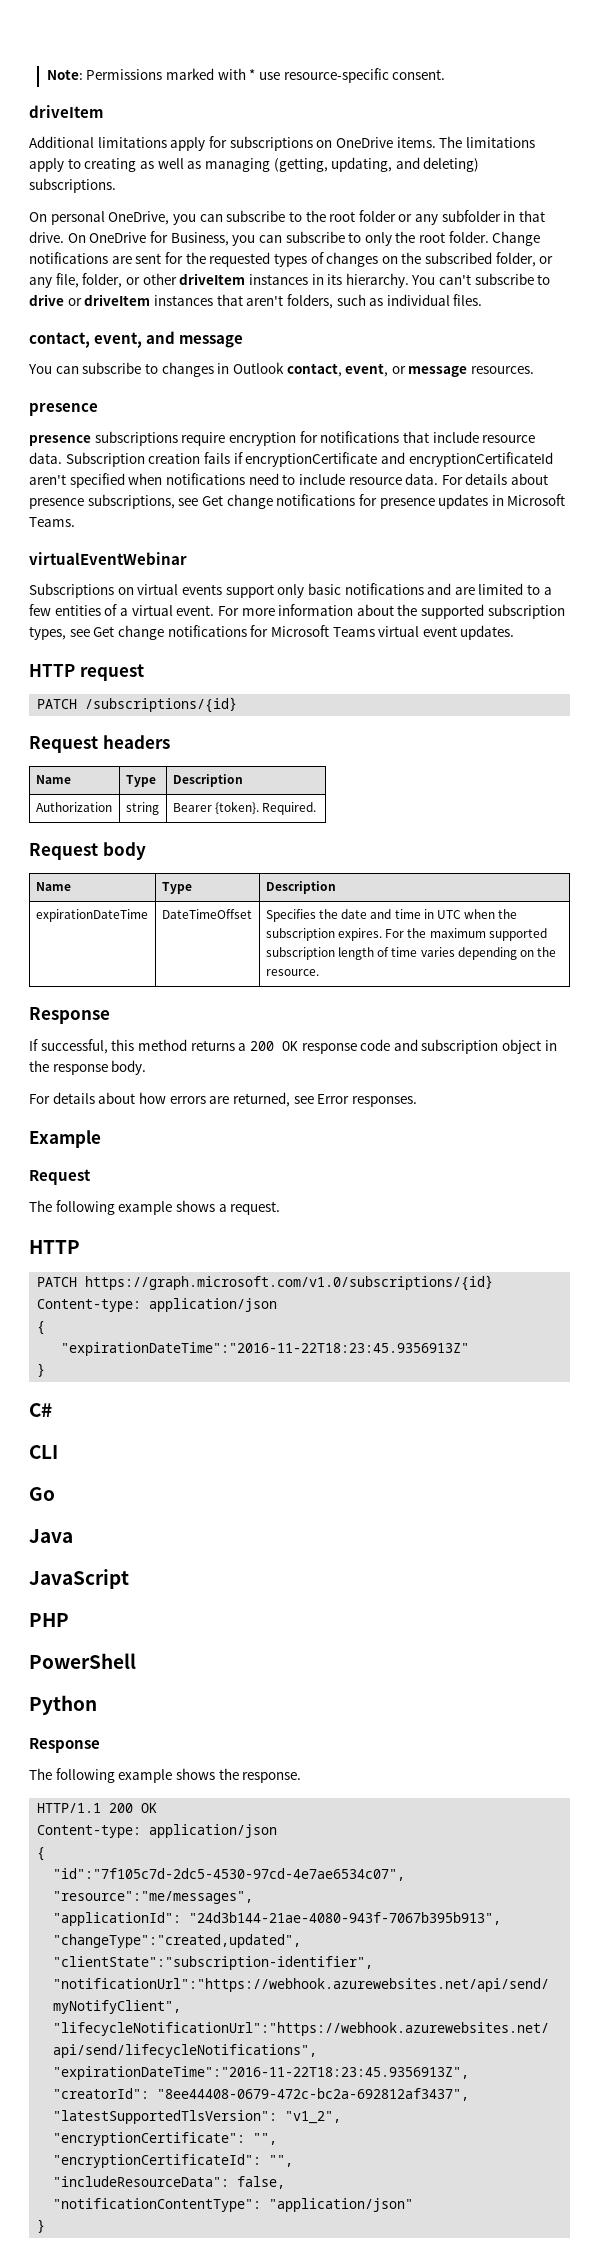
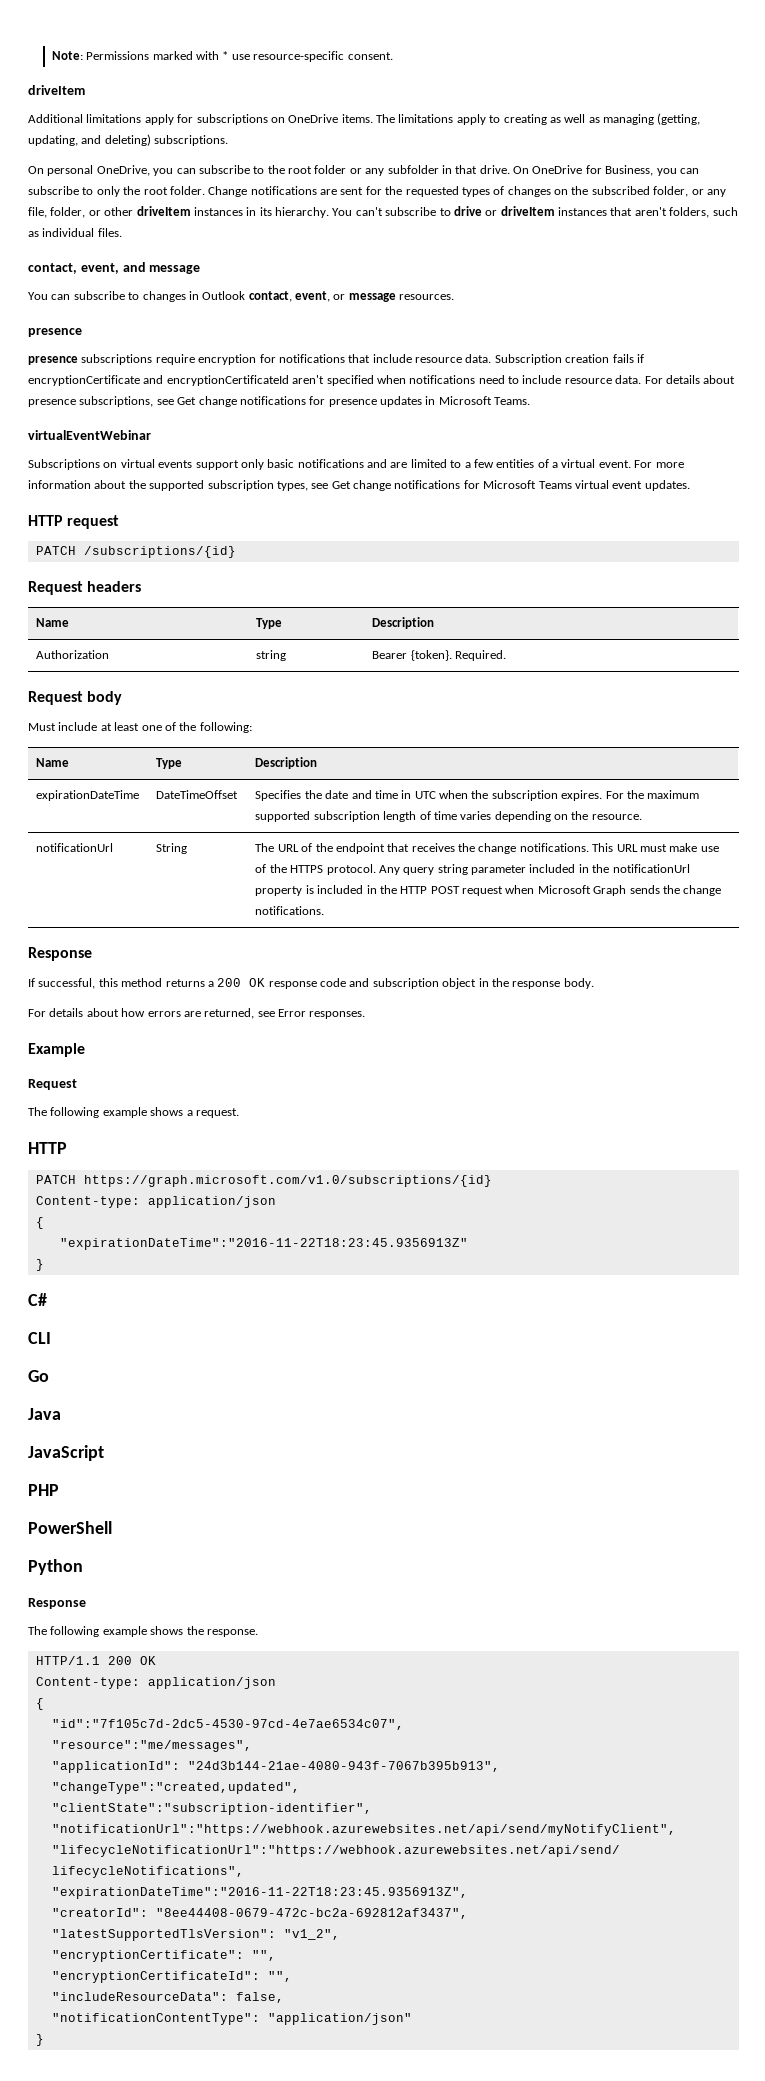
(146, 851) none -> [28,722,252,733] // Must include at least one of the following:
(319, 972) none -> [36,843,114,852] [156,843,188,854] [255,843,719,854] [255,864,690,875] [255,885,722,896] [255,906,325,915] // notificationUrl | String | The URL of the endpoint that receives the change notifications. This URL must make use of the HTTPS protocol. Any query string parameter included in the notificationUrl property is included in the HTTP POST request when Microsoft Graph sends the change notifications.

